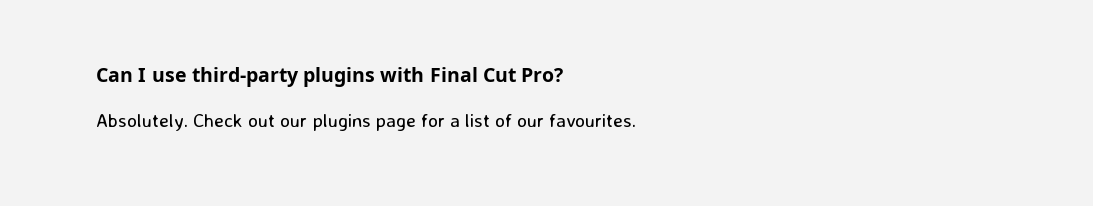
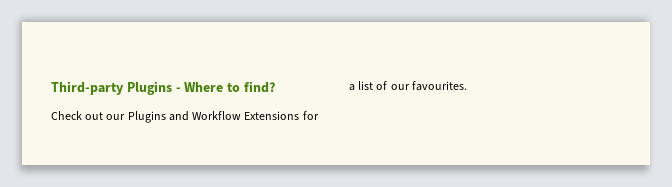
[96,67,564,87] [96,114,416,131] Can I use third-party plugins with Final Cut Pro? // Absolutely. Check out our plugins page -> [51,81,275,95] [51,111,300,123] Third-party Plugins - Where to find? // Check out our Plugins and Workflow Extensions

